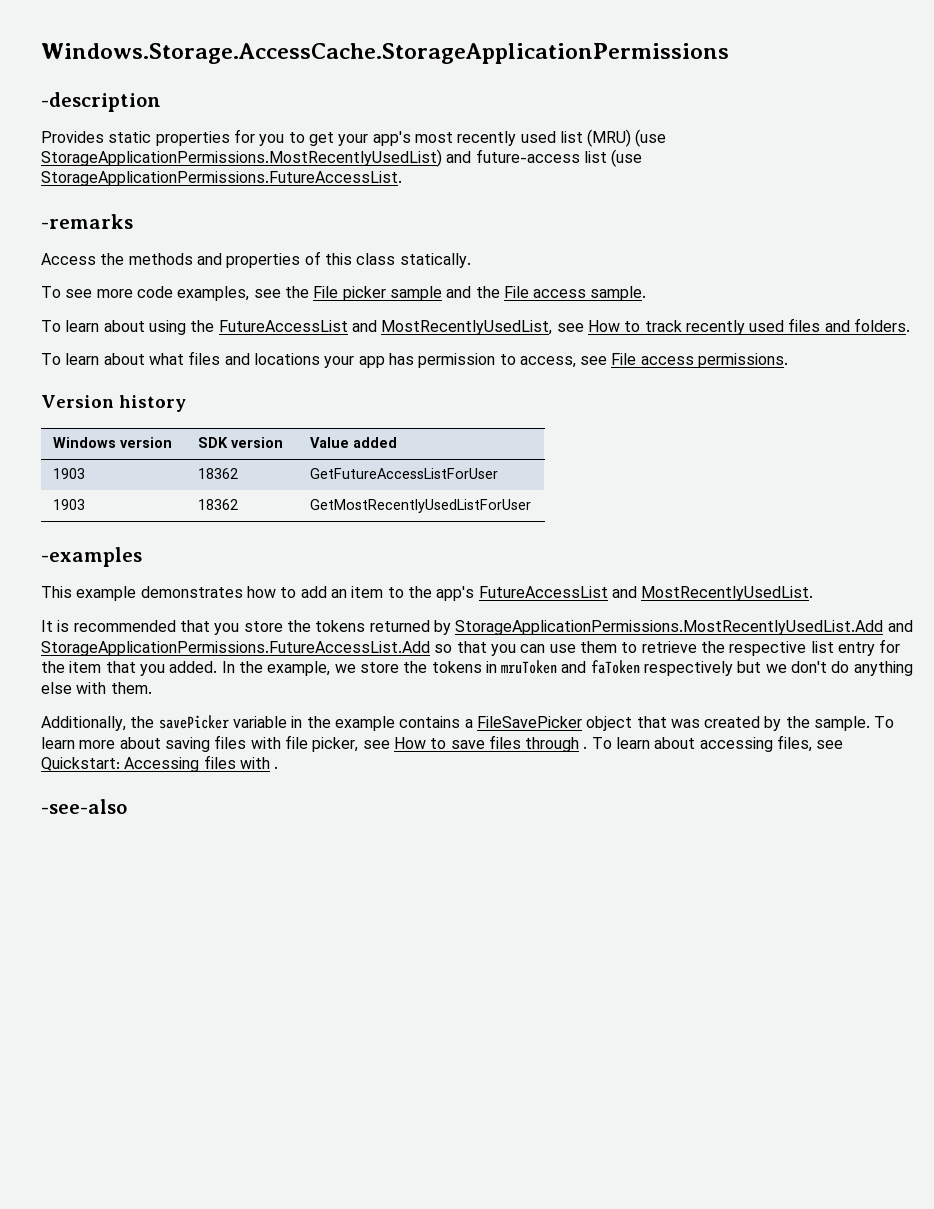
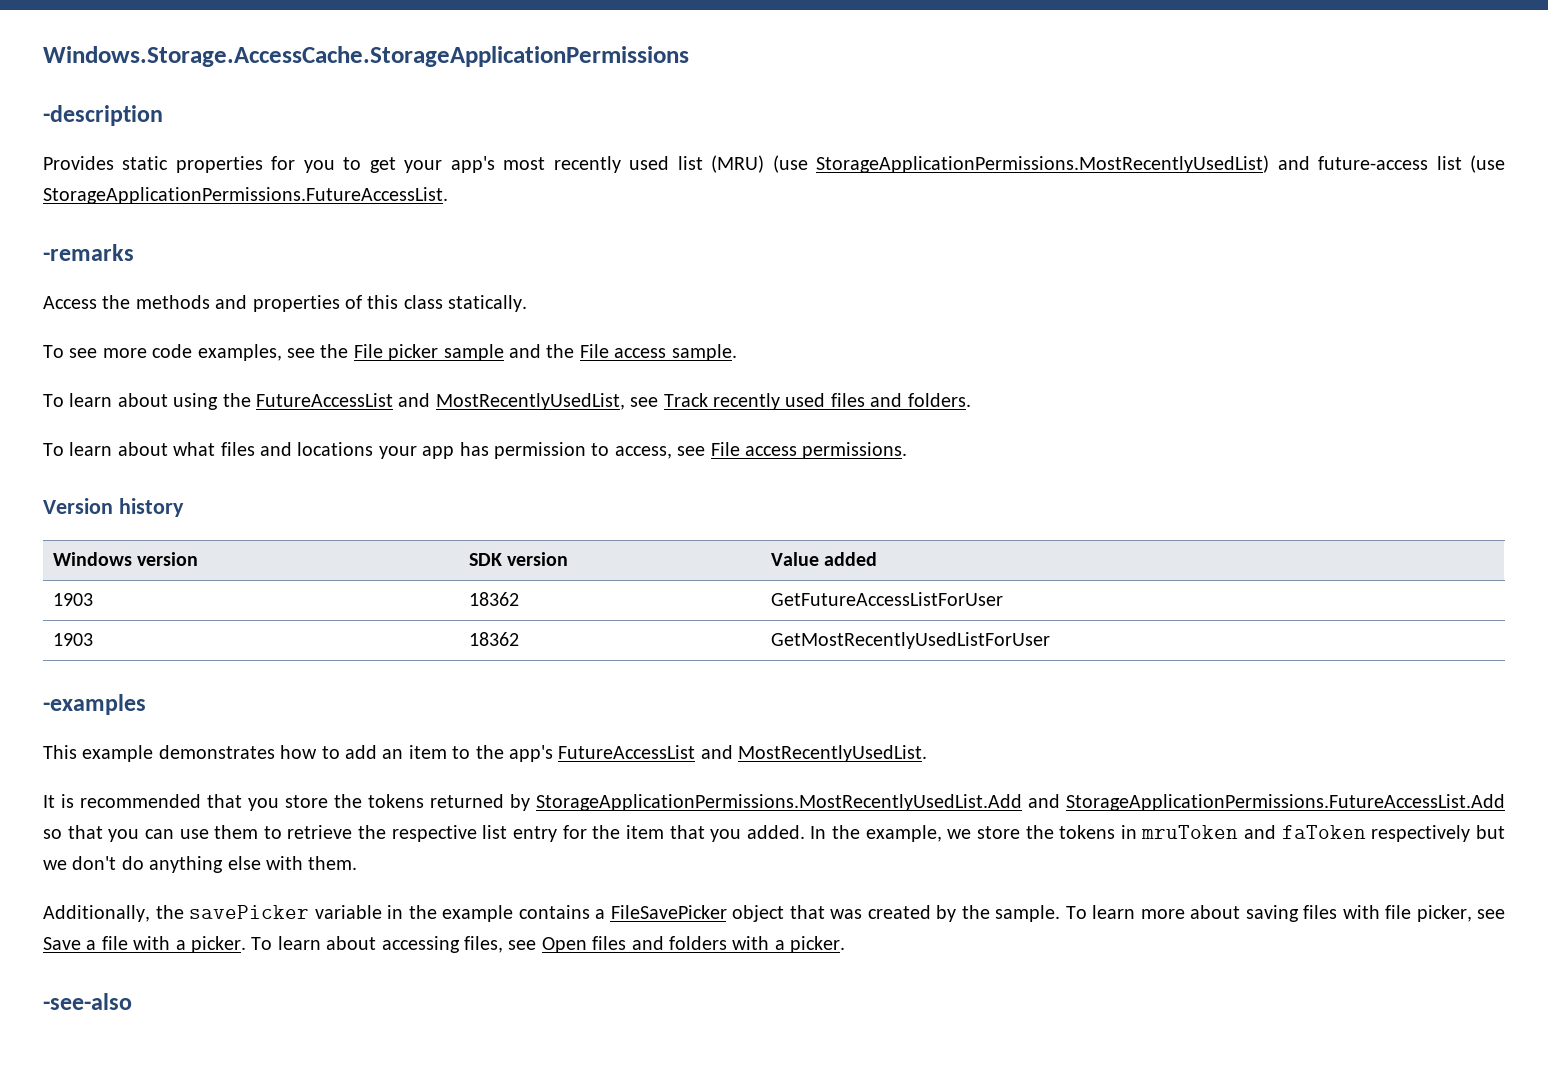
[587,320,682,332] How to track -> [663,393,708,407] Track
[393,735,588,752] How to save files through . -> [43,936,246,953] Save a file with a picker.
[41,755,279,772] Quickstart: Accessing files with . -> [541,936,846,953] Open files and folders with a picker.

